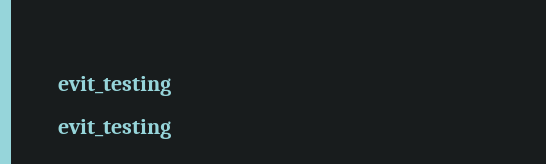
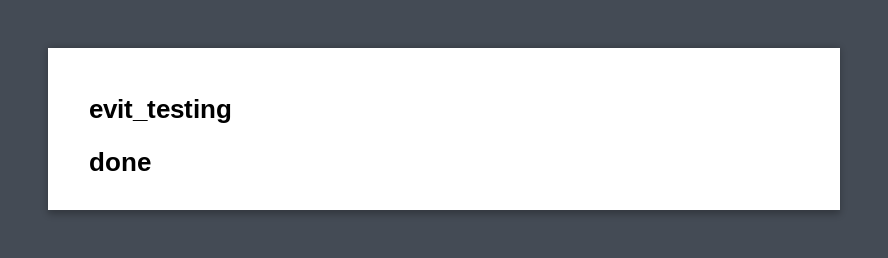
[58,119,171,139] evit_testing -> [89,152,151,171] done

